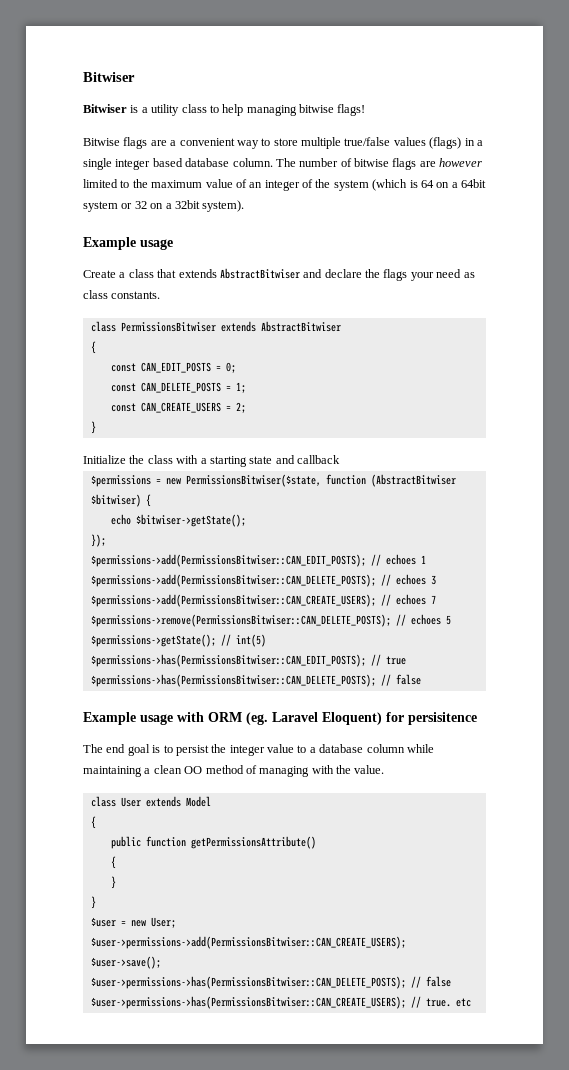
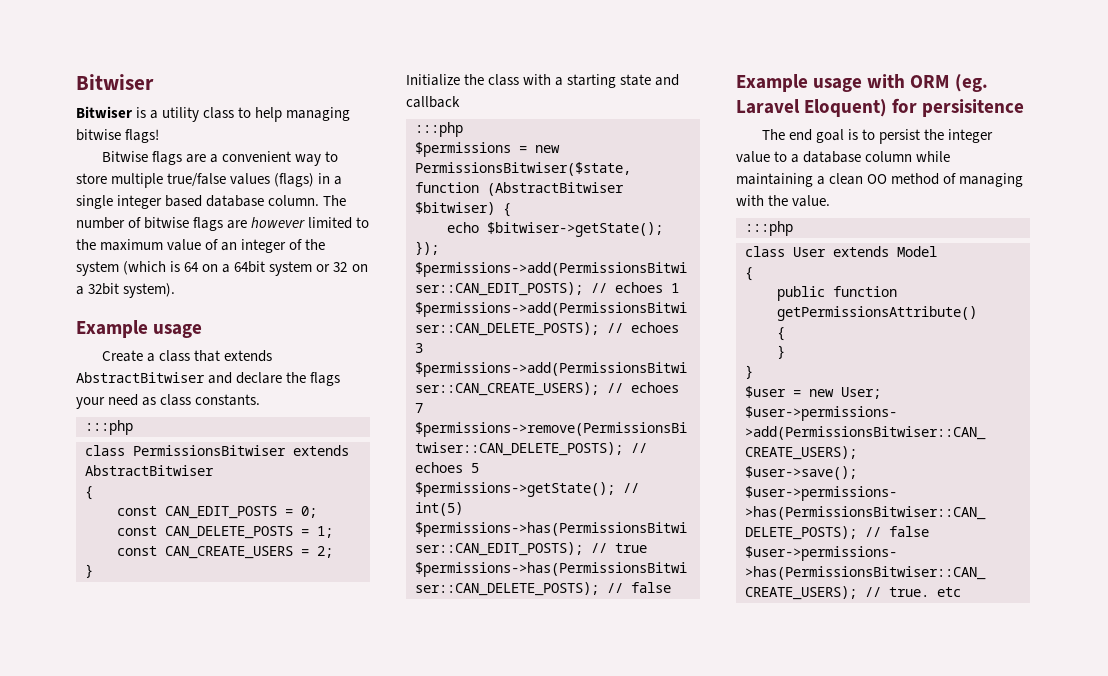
(161, 295) none -> [85,420,133,435] // :::php
(340, 459) none -> [415,122,463,137] // :::php
(385, 769) none -> [745,221,793,236] // :::php

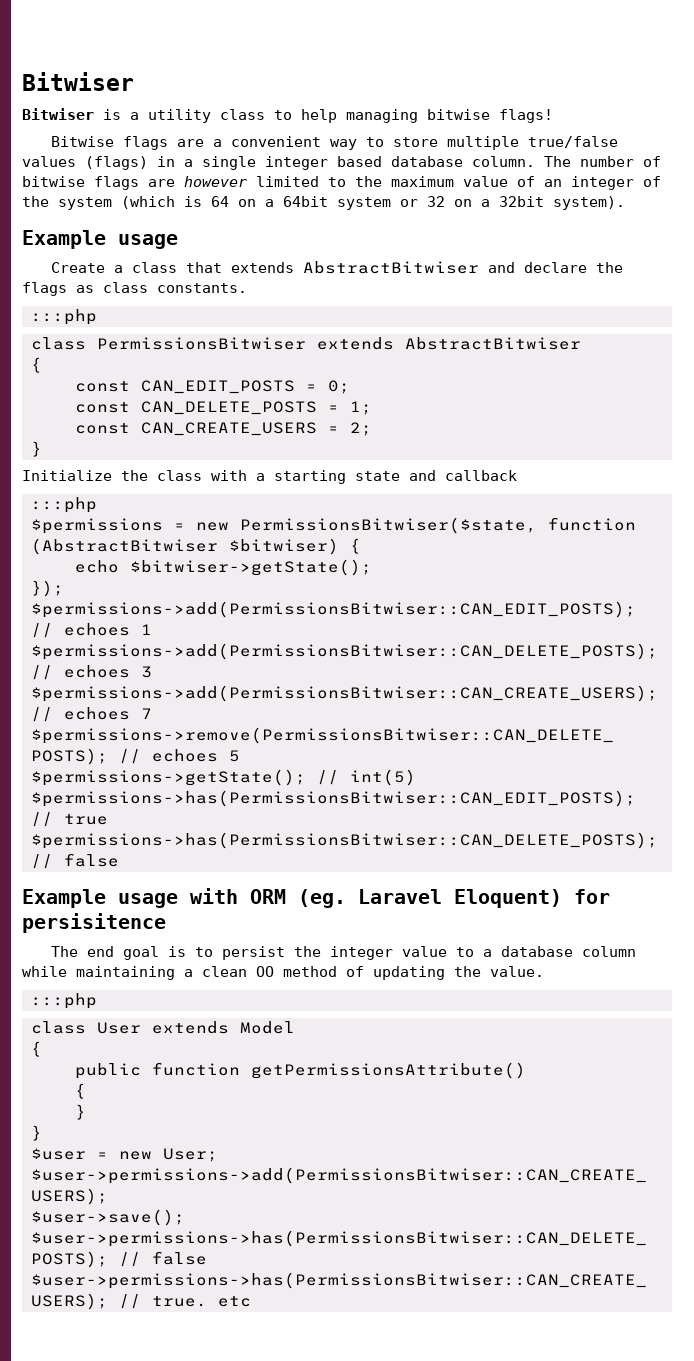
[76,394,139,409] your need -> (67, 289) none
[959,173,1024,187] [736,195,764,206] managing with -> [373,966,445,980] updating

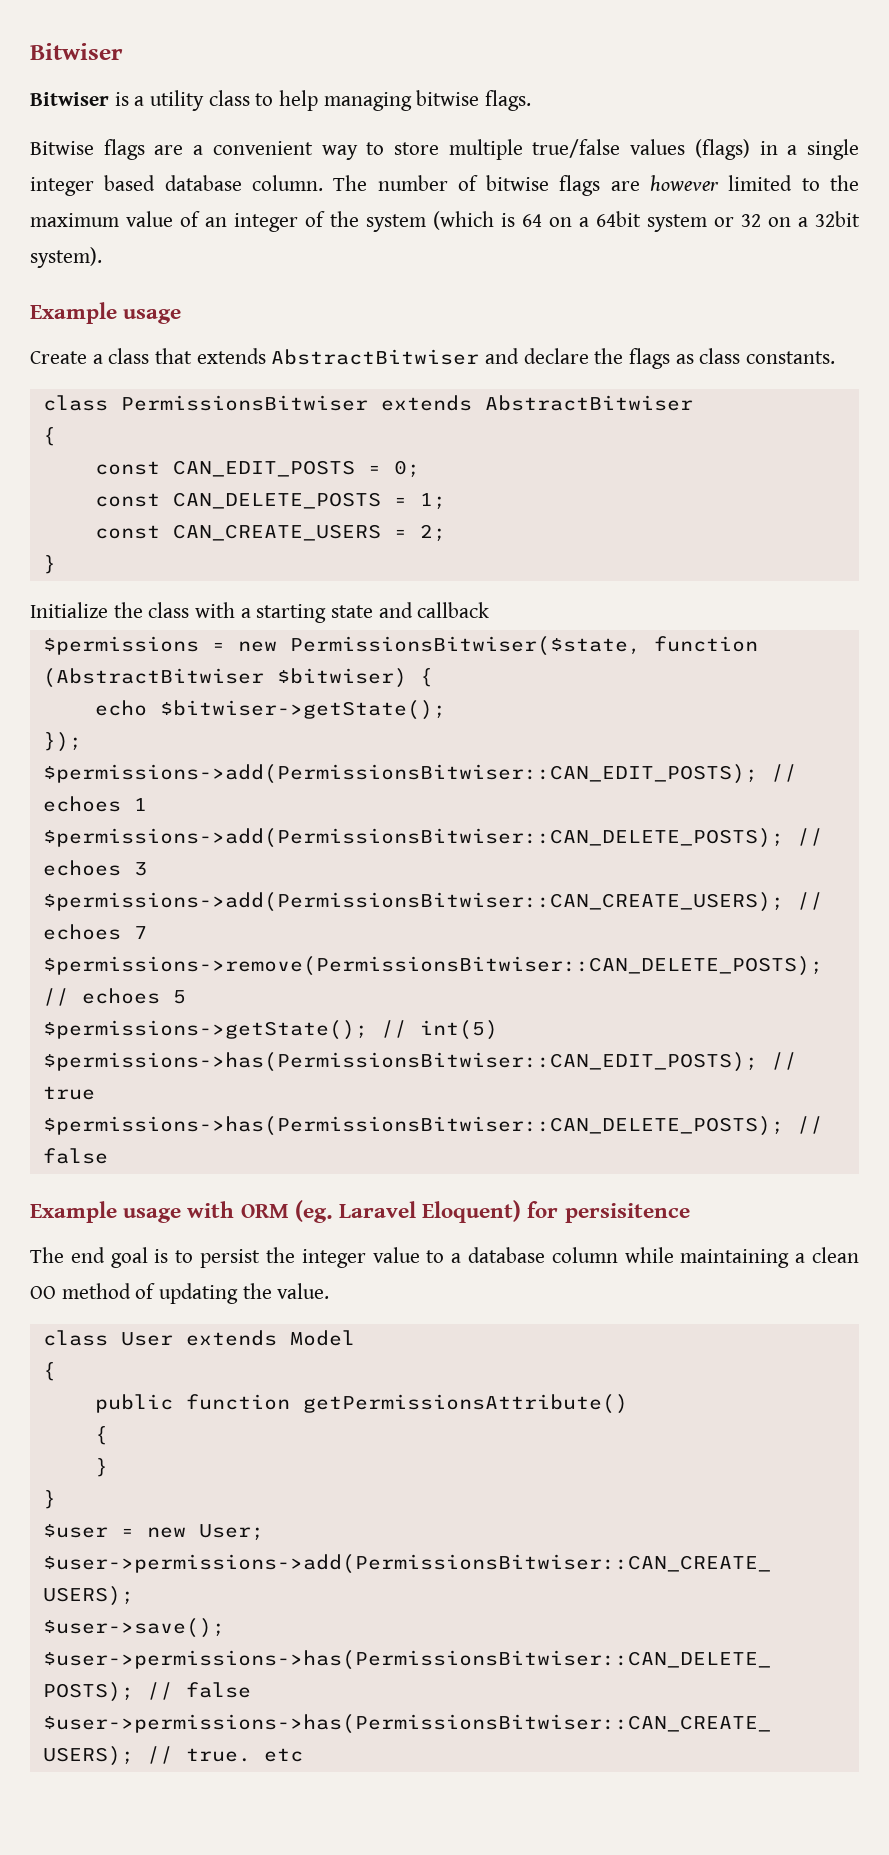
[499,109,553,123] flags! -> [485,90,532,111] flags.
[30,309,97,325] // :::php -> (836, 357) none
[30,497,97,513] // :::php -> (490, 610) none
[30,993,97,1009] // :::php -> (330, 1291) none

